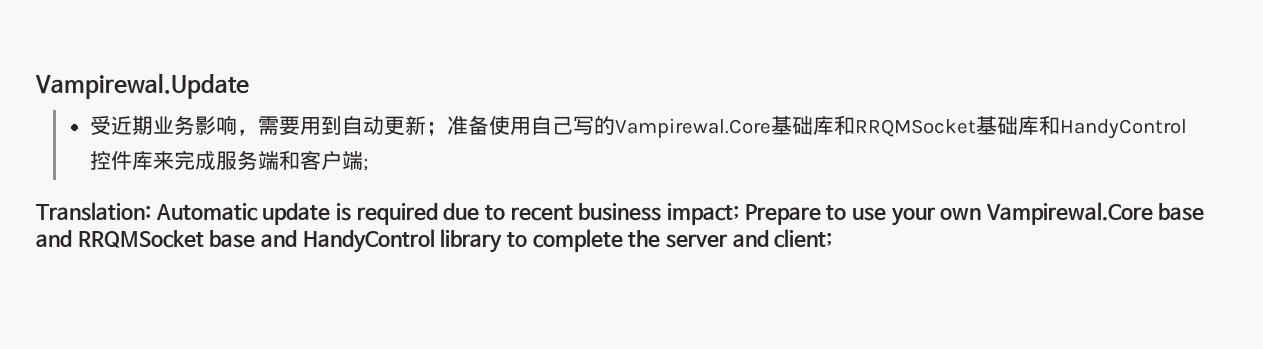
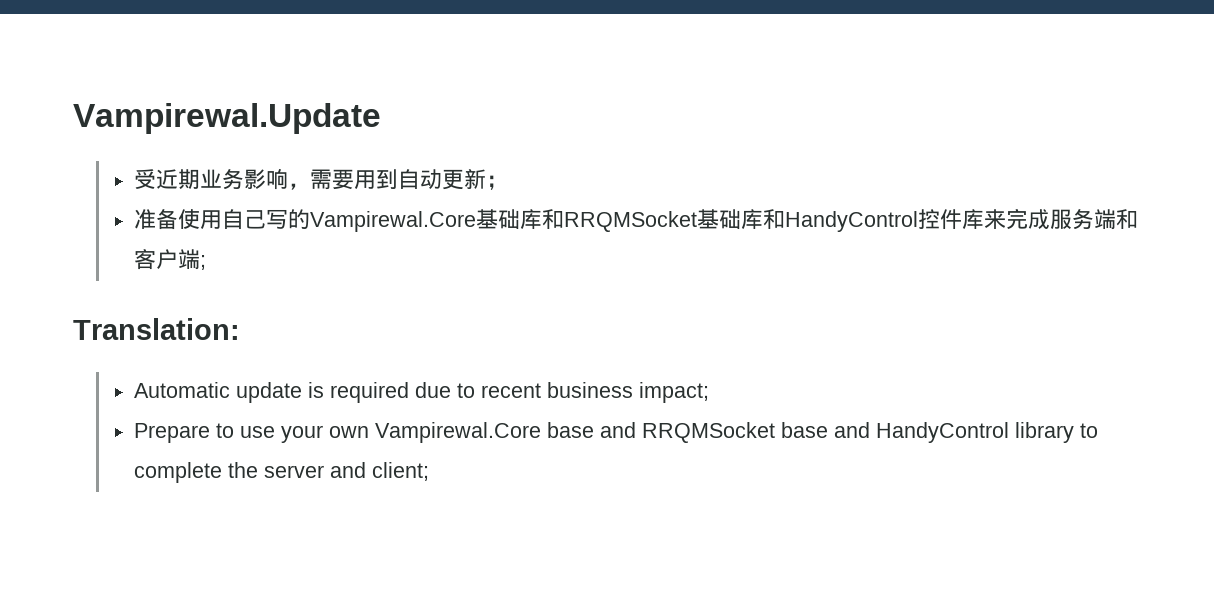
(447, 129) none -> (509, 182) //
(151, 211) none -> (240, 329) //
(739, 214) none -> (710, 392) //

